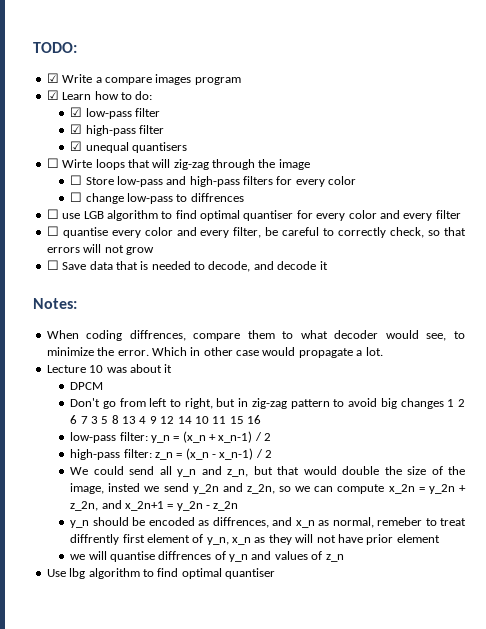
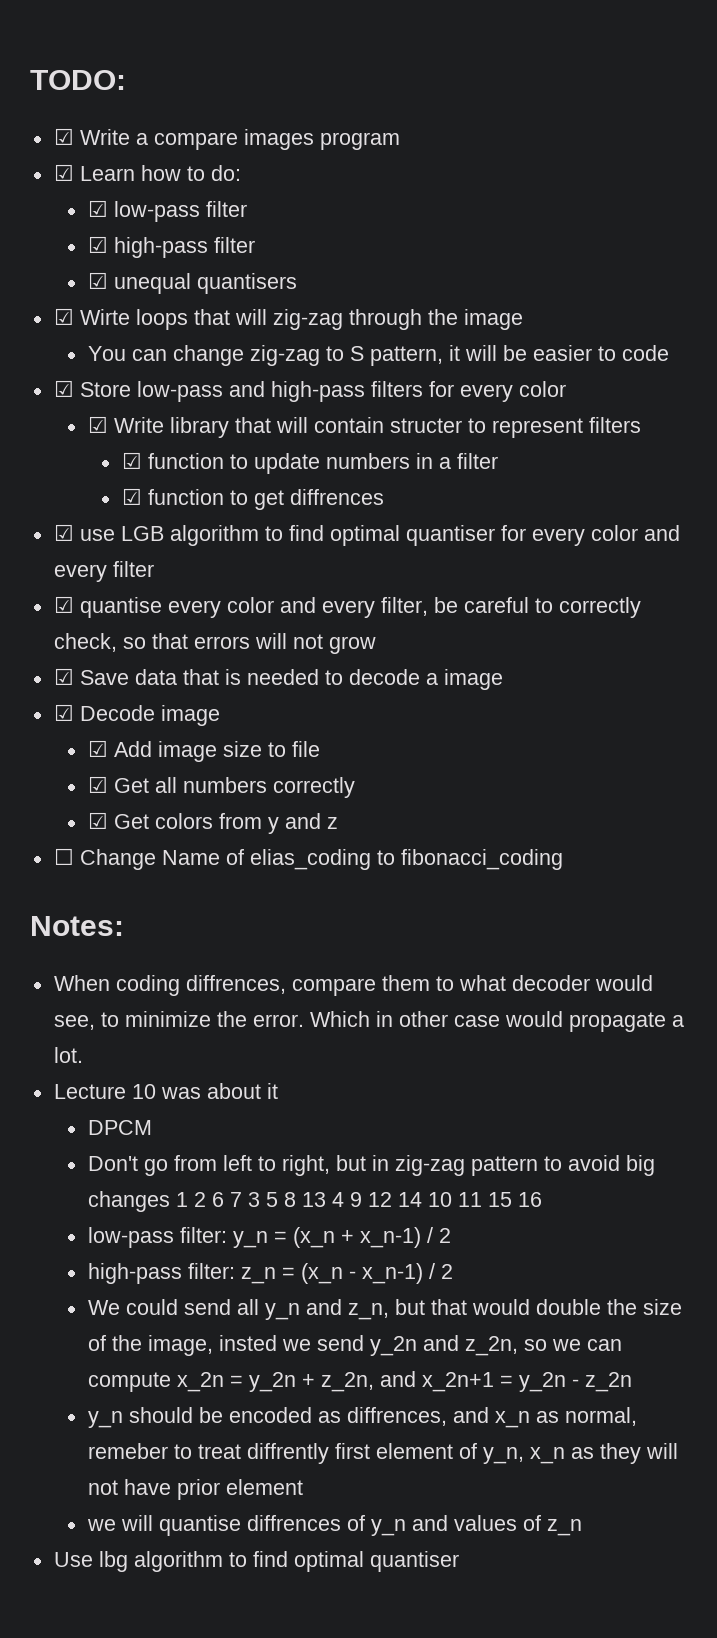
[46,158,59,168] ☐ -> [53,308,74,325] ☑
[70,175,83,185] ☐ -> [87,345,669,366] [53,380,74,397] You can change zig-zag to S pattern, it will be easier to code // ☑
[70,192,188,204] ☐ change low-pass to -> [87,416,641,438] [121,452,498,474] [121,488,284,510] ☑ Write library that will contain structer to represent filters // ☑ function to update numbers in a filter // ☑ function to get
[46,209,59,219] ☐ -> [53,524,74,541] ☑
[46,226,59,236] ☐ -> [53,596,74,613] ☑
[46,260,59,270] ☐ -> [53,668,74,685] ☑
[208,261,328,272] decode, and decode it -> [348,669,503,690] [53,704,220,726] [87,740,320,762] [87,776,355,798] [87,812,338,834] [53,848,563,870] decode a image // ☑ Decode image // ☑ Add image size to file // ☑ Get all numbers correctly // ☑ Get colors from y and z // ☐ Change Name of elias_coding to fibonacci_coding

